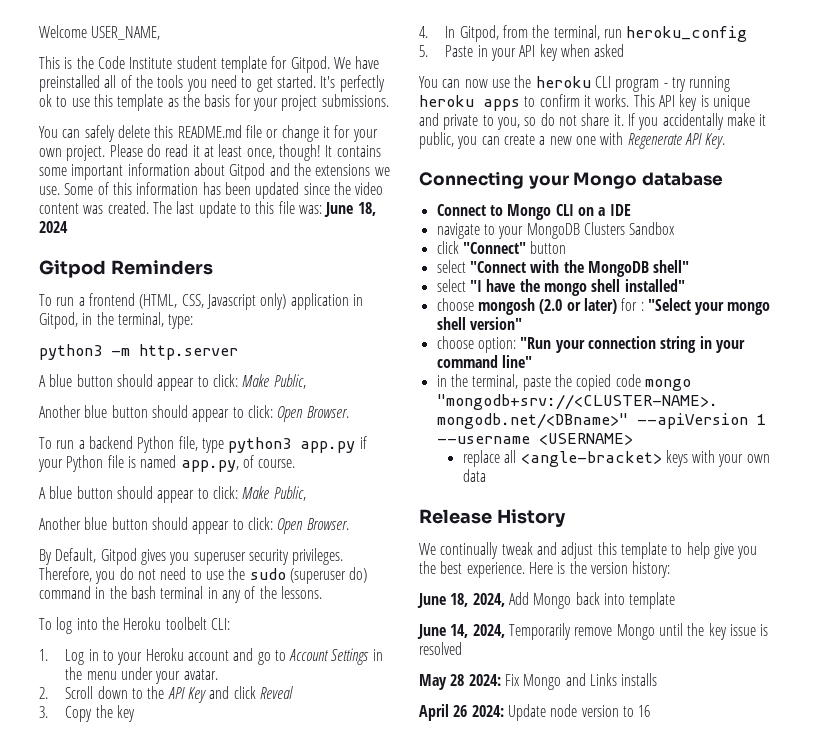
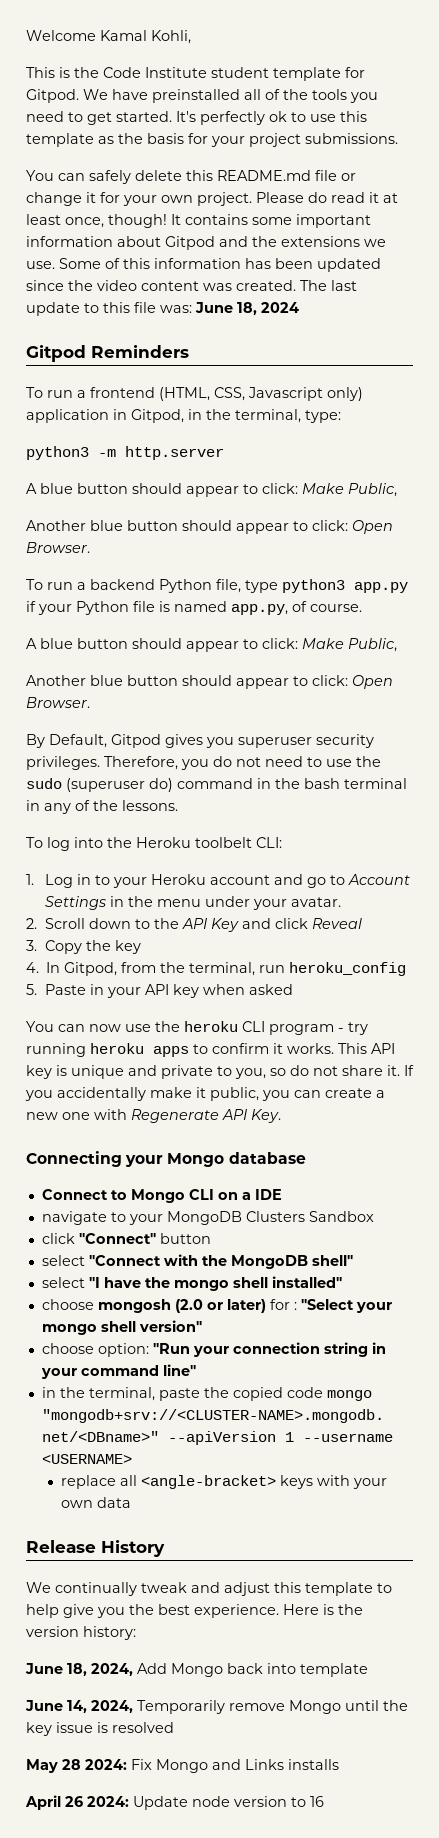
[91,26,161,40] USER_NAME, -> [100,30,191,44] Kamal Kohli,

